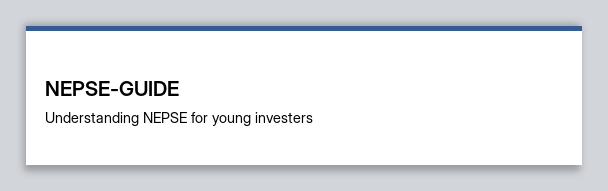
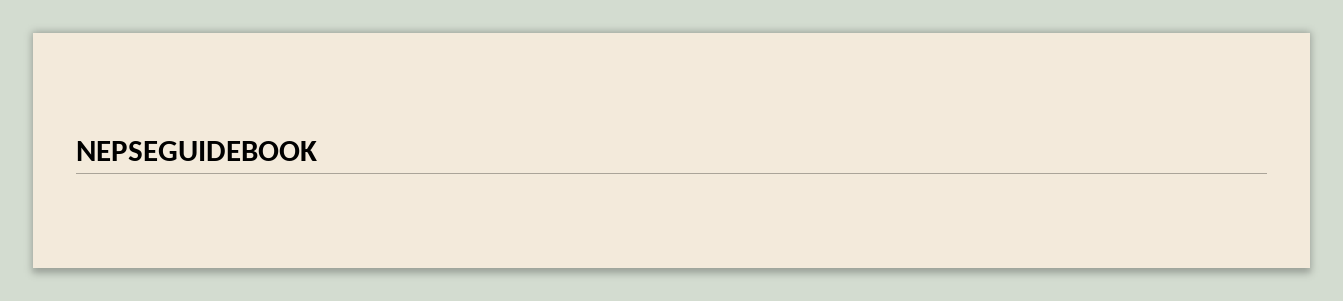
[45,81,179,96] [45,112,313,126] NEPSE-GUIDE // Understanding NEPSE for young investers -> [76,141,317,161] NEPSEGUIDEBOOK

